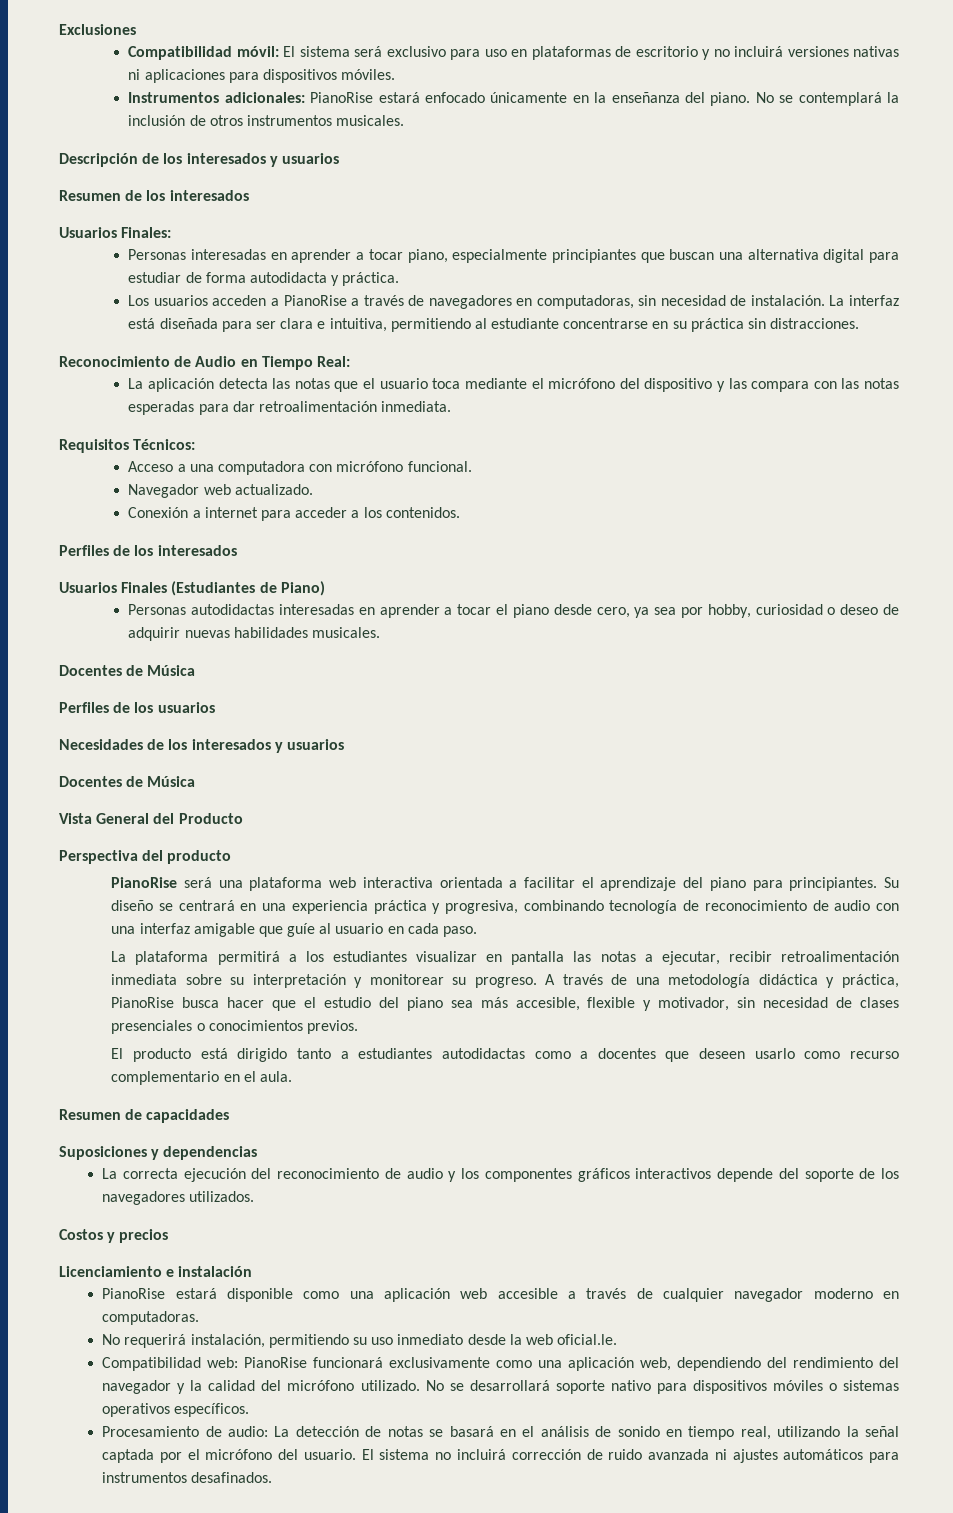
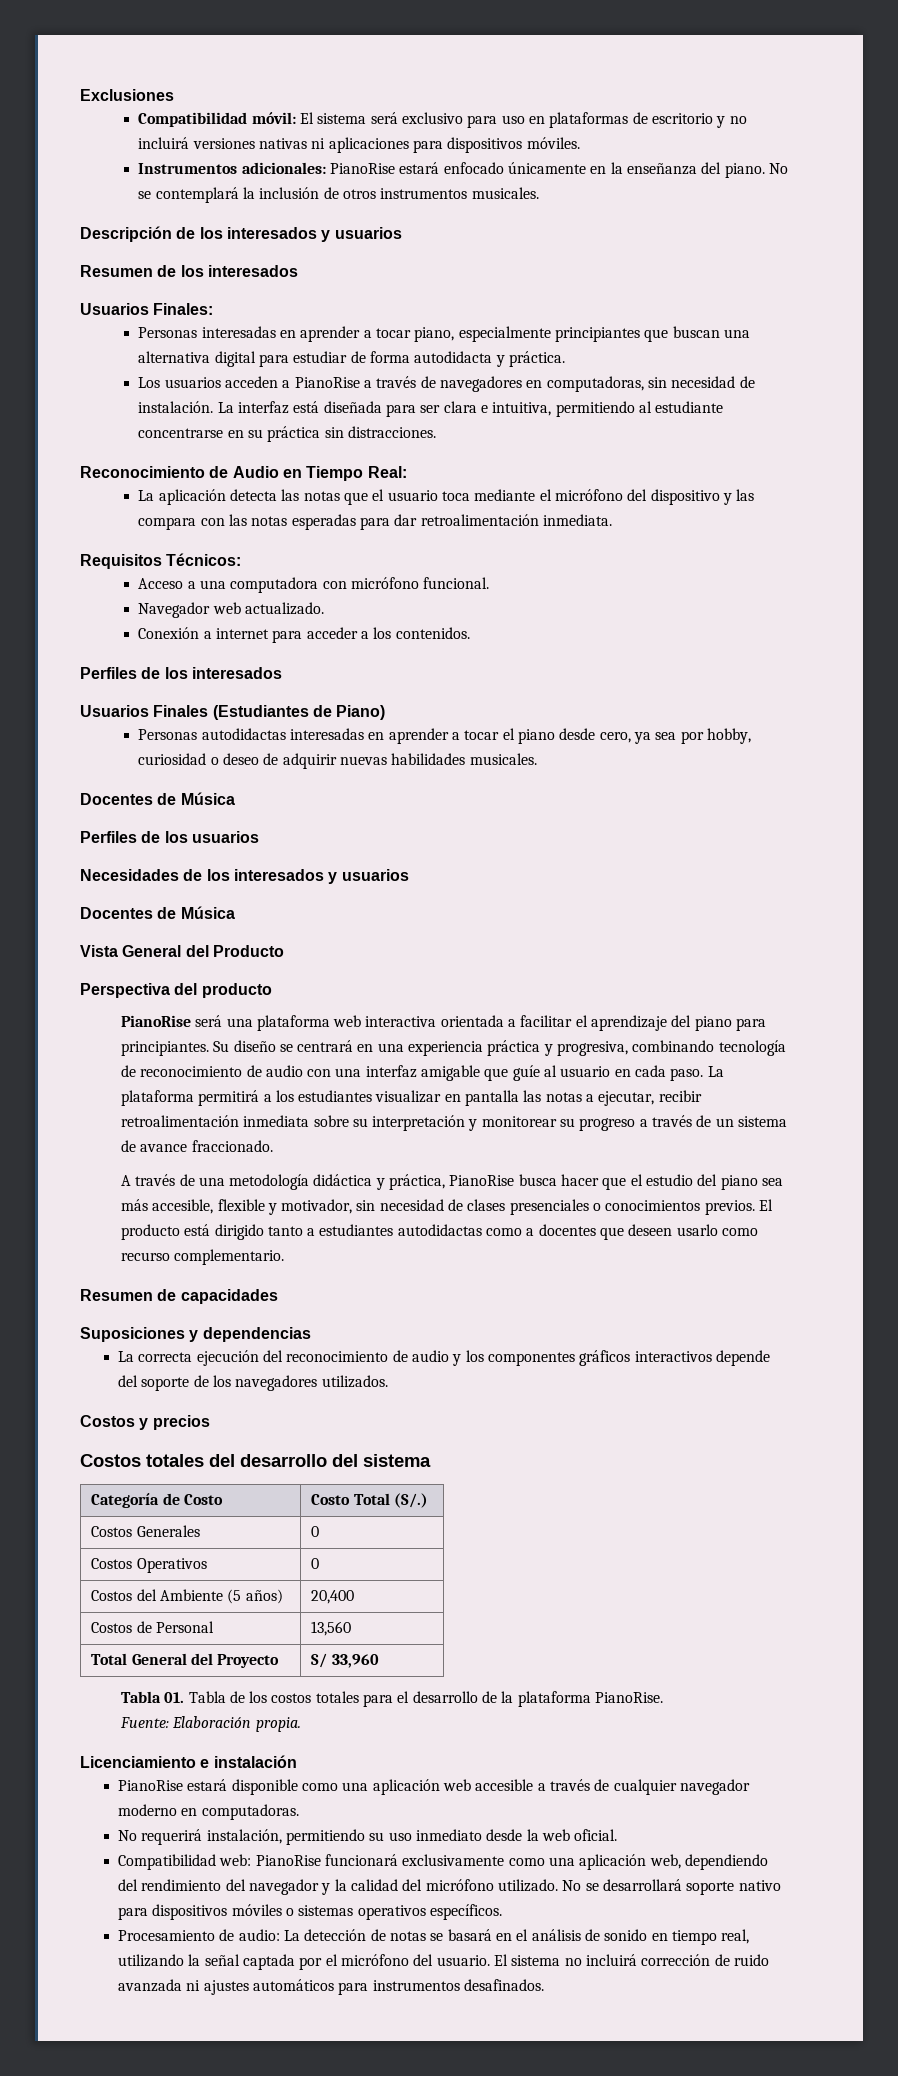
(478, 931) // -> (704, 1074) none
[474,977,537,988] progreso. -> [579,1115,788,1131] [120,1140,273,1152] progreso a través de un sistema de avance fraccionado. //
(358, 1027) // -> (755, 1207) none
[111,1071,292,1085] complementario en el aula. -> [174,1249,285,1265] complementario.
(169, 1236) none -> [80,1454,431,1467] [91,1493,224,1508] [311,1493,429,1508] [91,1525,200,1537] [311,1526,320,1537] [91,1558,207,1573] [311,1558,320,1569] [91,1589,283,1604] [311,1590,355,1604] [91,1621,215,1633] [311,1621,352,1636] [91,1653,280,1668] [311,1653,379,1668] [120,1691,664,1707] [119,1716,301,1732] // Costos totales del desarrollo del sistema // Categoría de Costo | Costo Total (S/.) // Costos Generales | 0 // Costos Operativos | 0 // Costos del Ambiente (5 años) | 20,400 // Costos de Personal | 13,560 // Total General del Proyecto | S/ 33,960 // Tabla 01. Tabla de los costos totales para el desarrollo de la plataforma PianoRise. // Fuente: Elaboración propia.
[557,1334,618,1345] oficial.le. -> [574,1829,618,1841] oficial.

